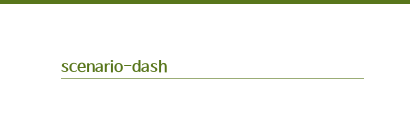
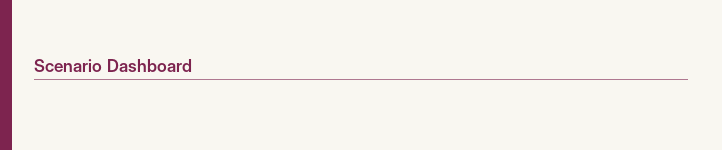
[61,60,167,73] scenario-dash -> [34,59,192,72] Scenario Dashboard

